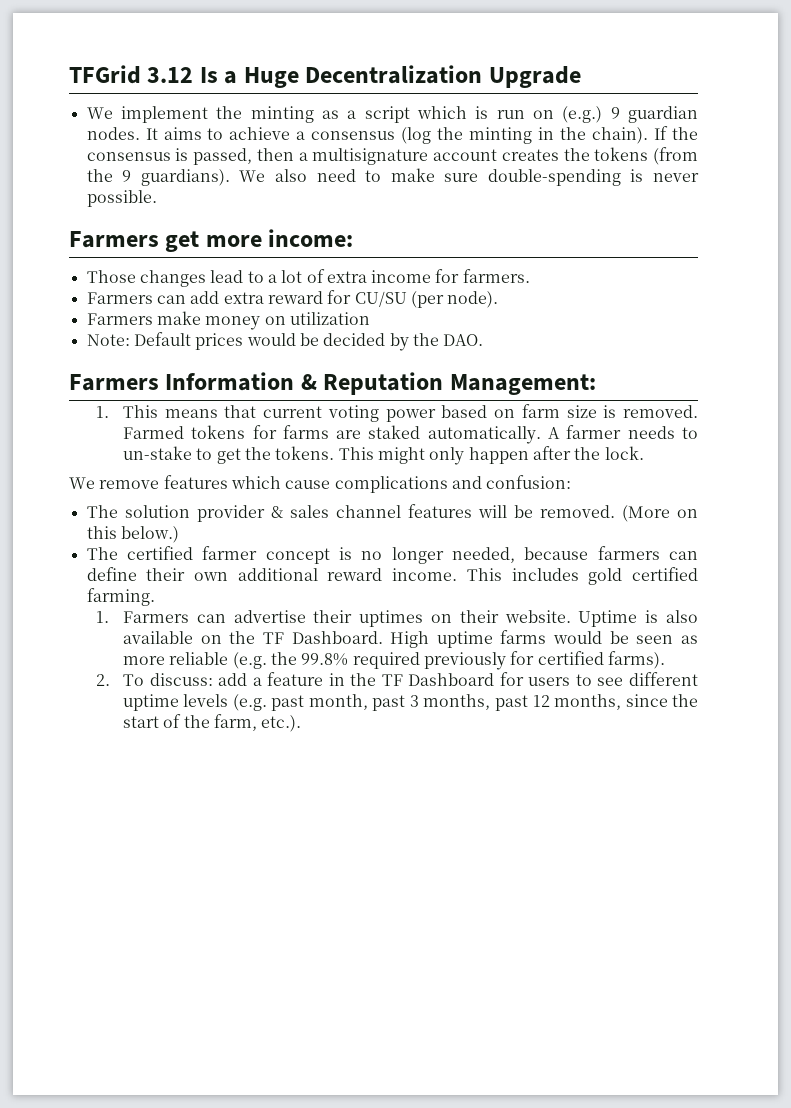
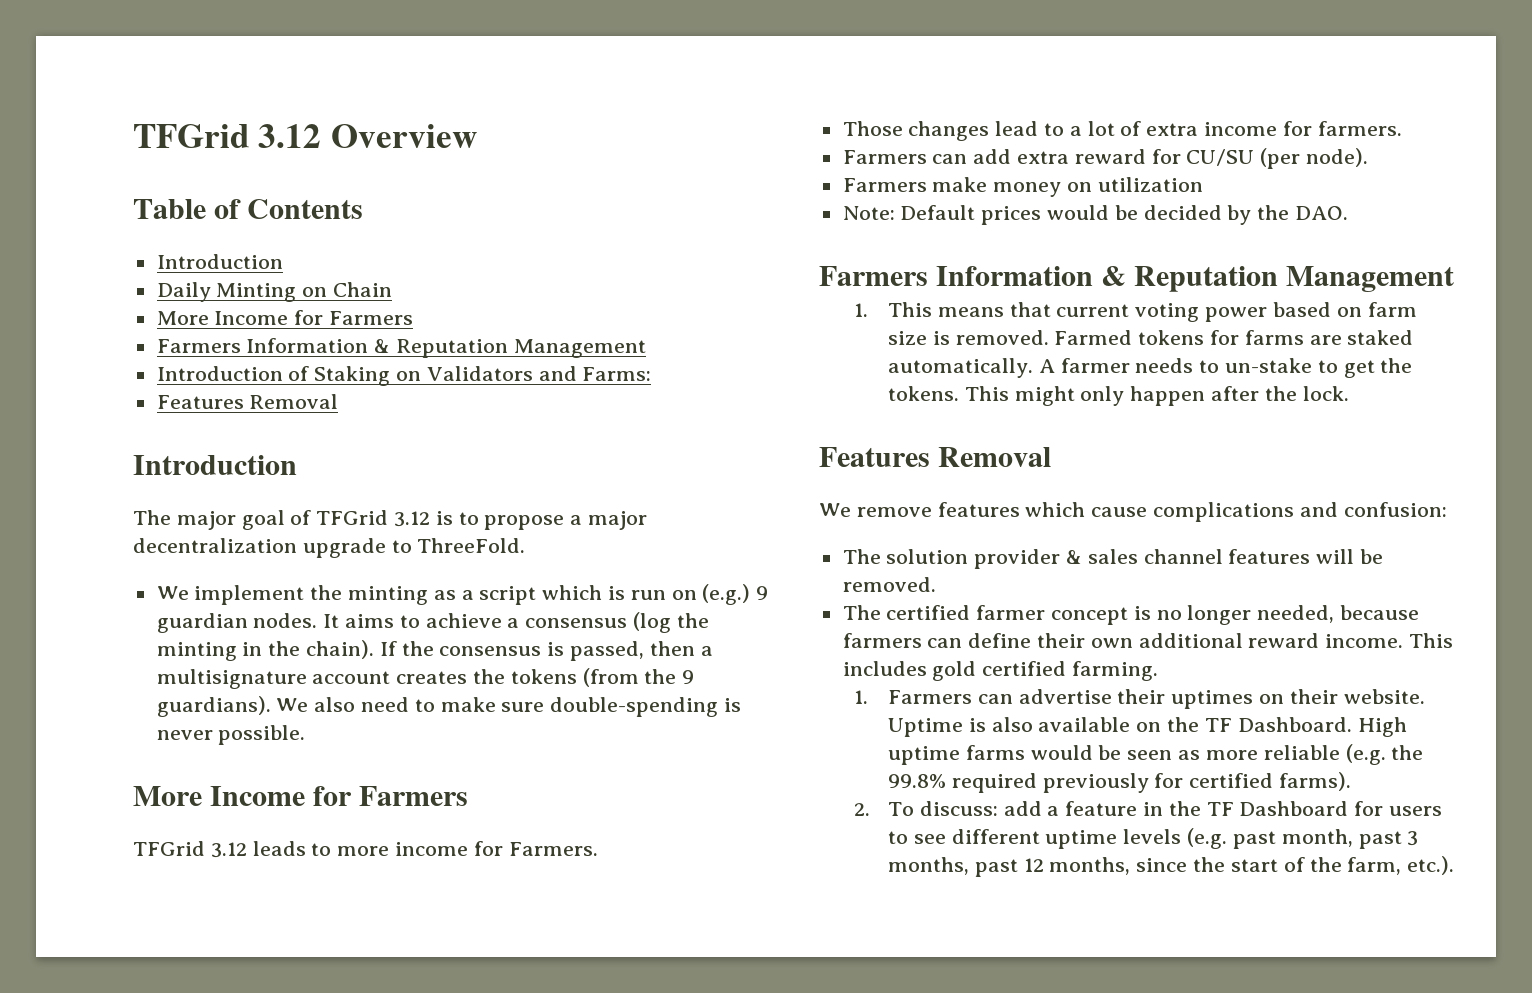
[69,65,581,88] TFGrid 3.12 Is a Huge Decentralization Upgrade -> [133,124,477,148] [133,199,364,219] [156,254,283,269] [156,282,393,302] [156,310,414,325] [156,338,646,358] [156,366,652,386] [156,394,339,409] [133,455,297,475] [133,510,648,530] [133,538,526,558] TFGrid 3.12 Overview // Table of Contents // Introduction // Daily Minting on Chain // More Income for Farmers // Farmers Information & Reputation Management // Introduction of Staking on Validators and Farms: // Features Removal // Introduction // The major goal of TFGrid 3.12 is to propose a major decentralization upgrade to ThreeFold.
[69,229,354,252] Farmers get more income: -> [133,786,469,806] [133,841,598,858] More Income for Farmers // TFGrid 3.12 leads to more income for Farmers.
[449,374,596,395] Management: -> [1286,266,1455,292] Management
(644, 453) none -> [819,447,1052,467] // Features Removal
[621,505,698,522] [86,526,179,543] (More on this below.) -> (936, 584) none

